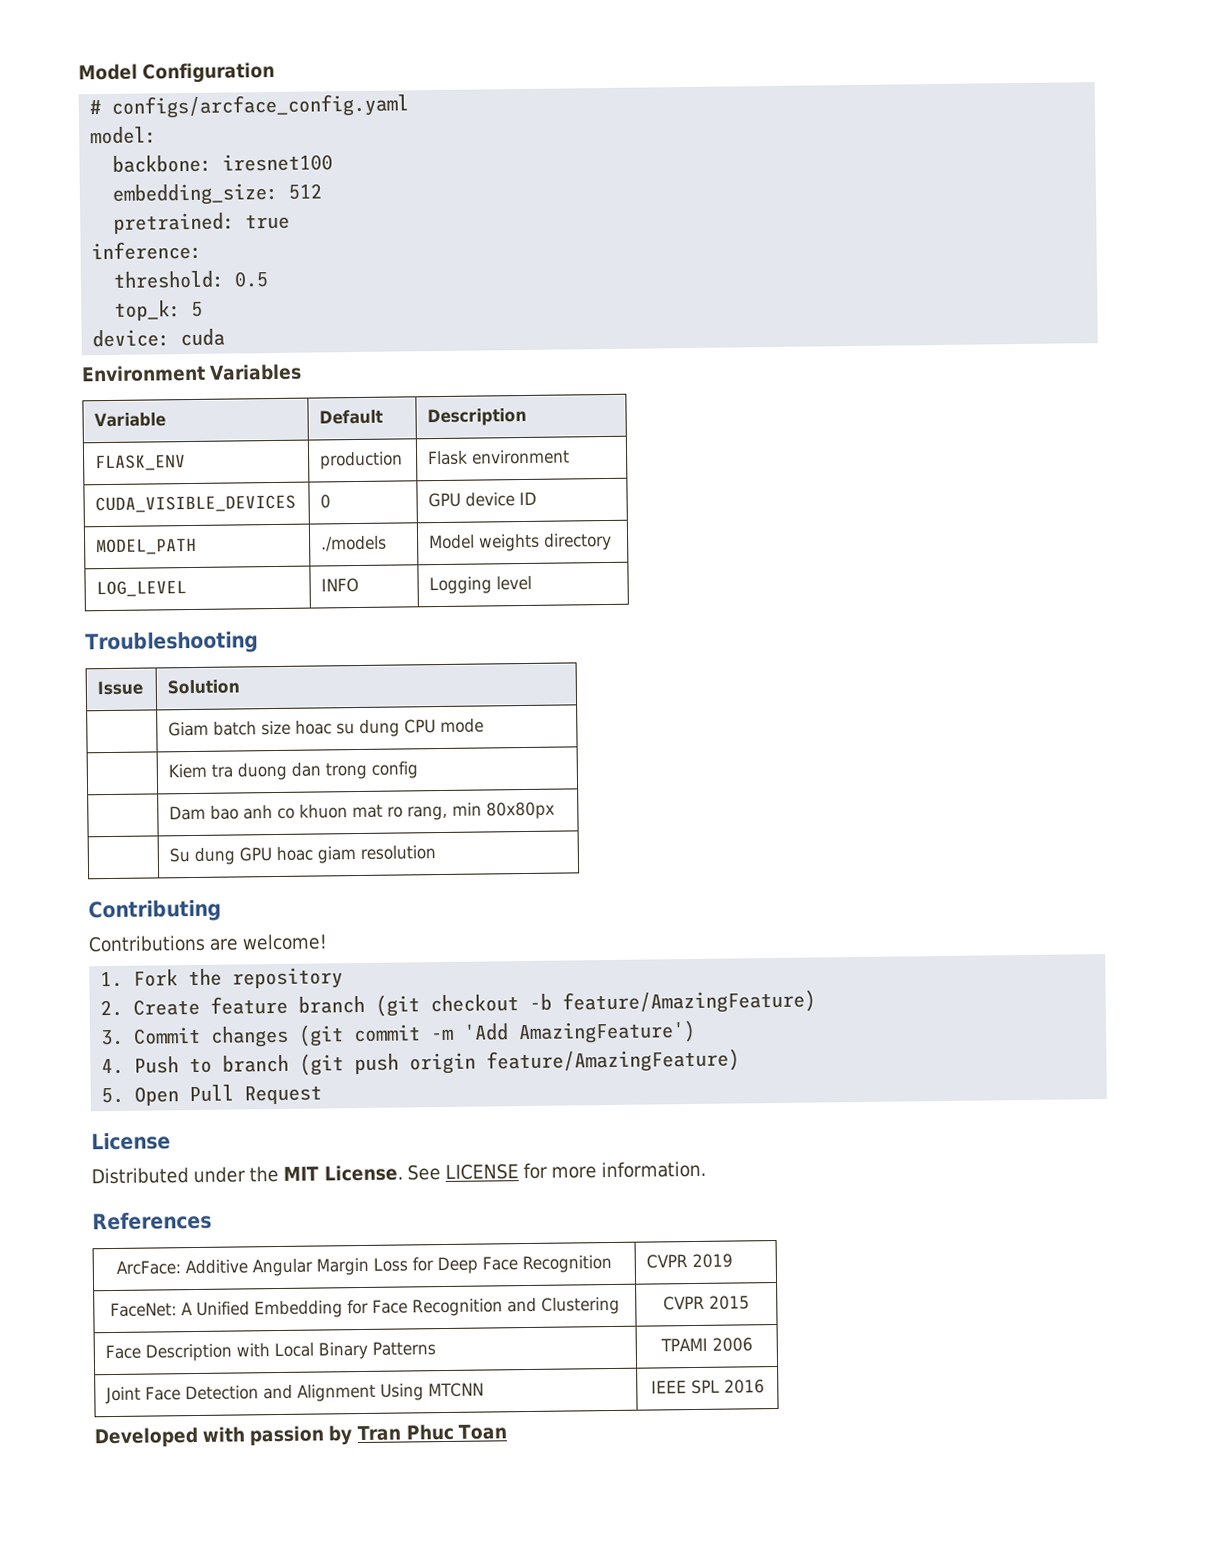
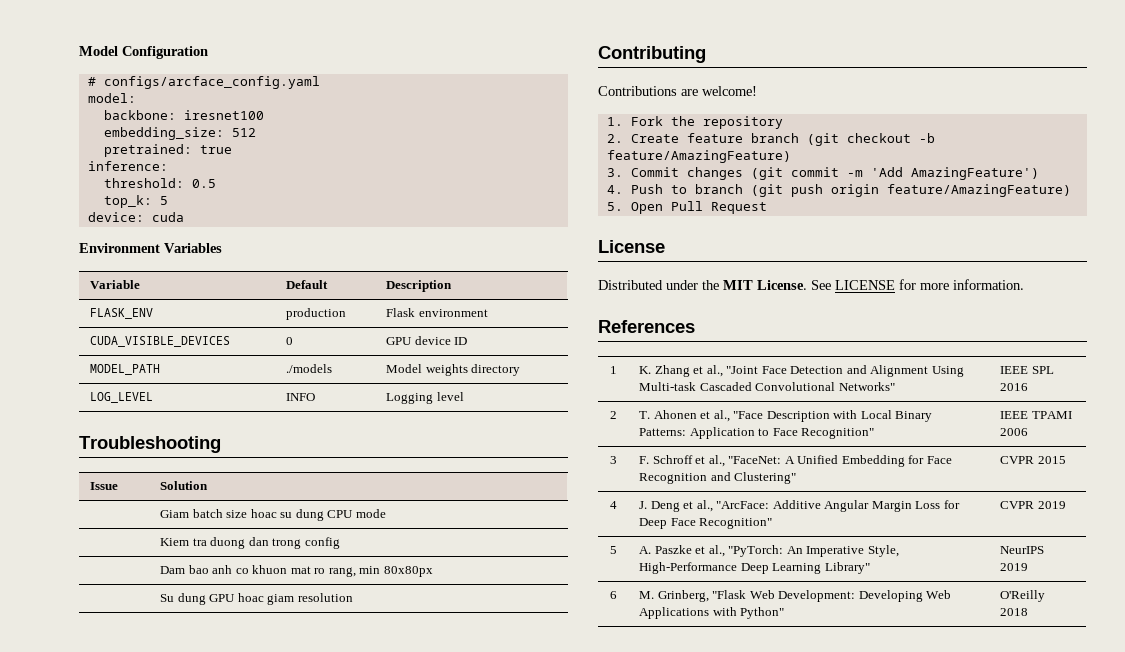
[115,1260,181,1275] ArcFace: -> [610,366,617,374] [639,365,964,377] [639,382,895,391] [1000,366,1054,374] [1000,383,1029,391] [610,411,617,419] [639,410,933,422] [639,427,875,439] [1000,411,1072,419] [1000,428,1029,436] [610,456,617,464] [639,455,952,467] [639,472,797,484] [1000,456,1066,464] [610,501,617,509] [639,500,770,512] 1 | K. Zhang et al., "Joint Face Detection and Alignment Using Multi-task Cascaded Convolutional Networks" | IEEE SPL 2016 // 2 | T. Ahonen et al., "Face Description with Local Binary Patterns: Application to Face Recognition" | IEEE TPAMI 2006 // 3 | F. Schroff et al., "FaceNet: A Unified Embedding for Face Recognition and Clustering" | CVPR 2015 // 4 | J. Deng et al., "ArcFace:
[521,1254,613,1274] Recognition -> [699,518,773,529] Recognition"
[110,1296,620,1319] [663,1295,750,1311] [105,1341,437,1362] [659,1337,753,1352] [105,1382,485,1405] [650,1379,765,1395] [94,1423,507,1448] FaceNet: A Unified Embedding for Face Recognition and Clustering | CVPR 2015 // Face Description with Local Binary Patterns | TPAMI 2006 // Joint Face Detection and Alignment Using MTCNN | IEEE SPL 2016 // Developed with passion by Tran Phuc Toan -> [610,546,617,554] [639,545,899,557] [639,562,870,574] [1000,546,1045,554] [1000,563,1029,571] [610,591,617,599] [639,590,952,602] [639,607,785,619] [1000,590,1046,602] [1000,608,1029,616] 5 | A. Paszke et al., "PyTorch: An Imperative Style, High-Performance Deep Learning Library" | NeurIPS 2019 // 6 | M. Grinberg, "Flask Web Development: Developing Web Applications with Python" | O'Reilly 2018

